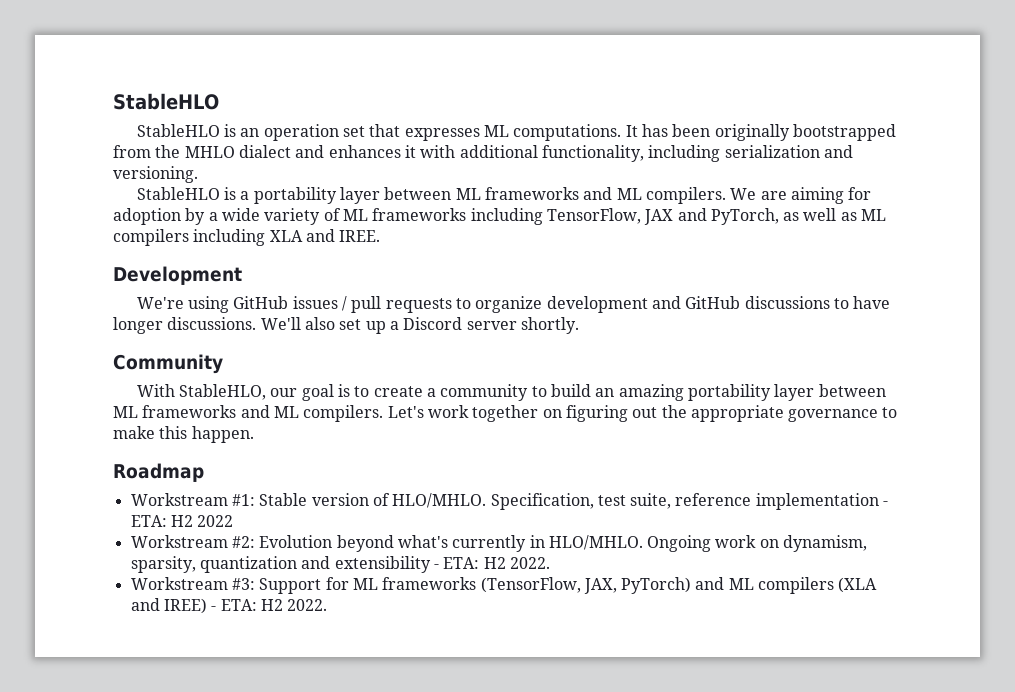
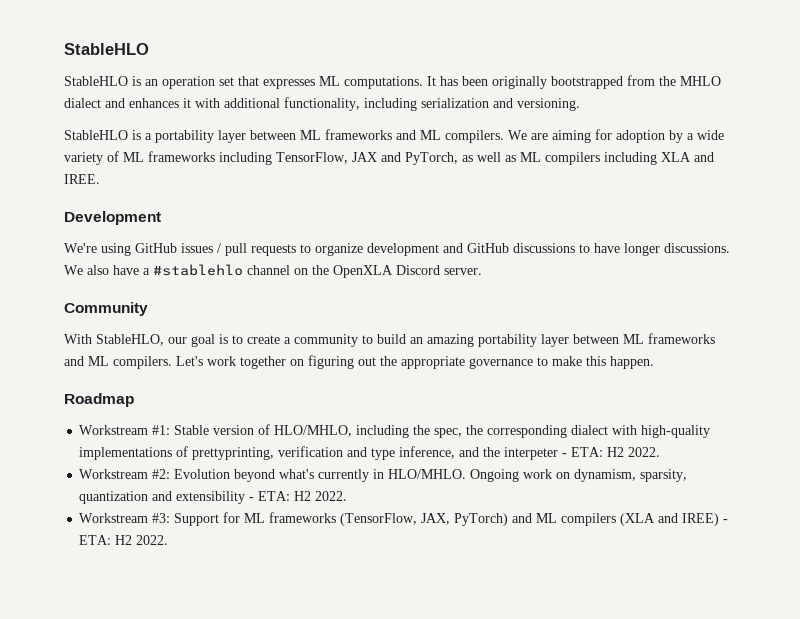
[260,317,579,334] We'll also set up a Discord server shortly. -> [64,264,482,278] We also have a #stablehlo channel on the OpenXLA Discord server.
[392,493,889,510] [130,515,234,527] HLO/MHLO. Specification, test suite, reference implementation - ETA: H2 2022 -> [274,425,711,438] [79,446,661,460] HLO/MHLO, including the spec, the corresponding dialect with high-quality implementations of prettyprinting, verification and type inference, and the interpeter - ETA: H2 2022.

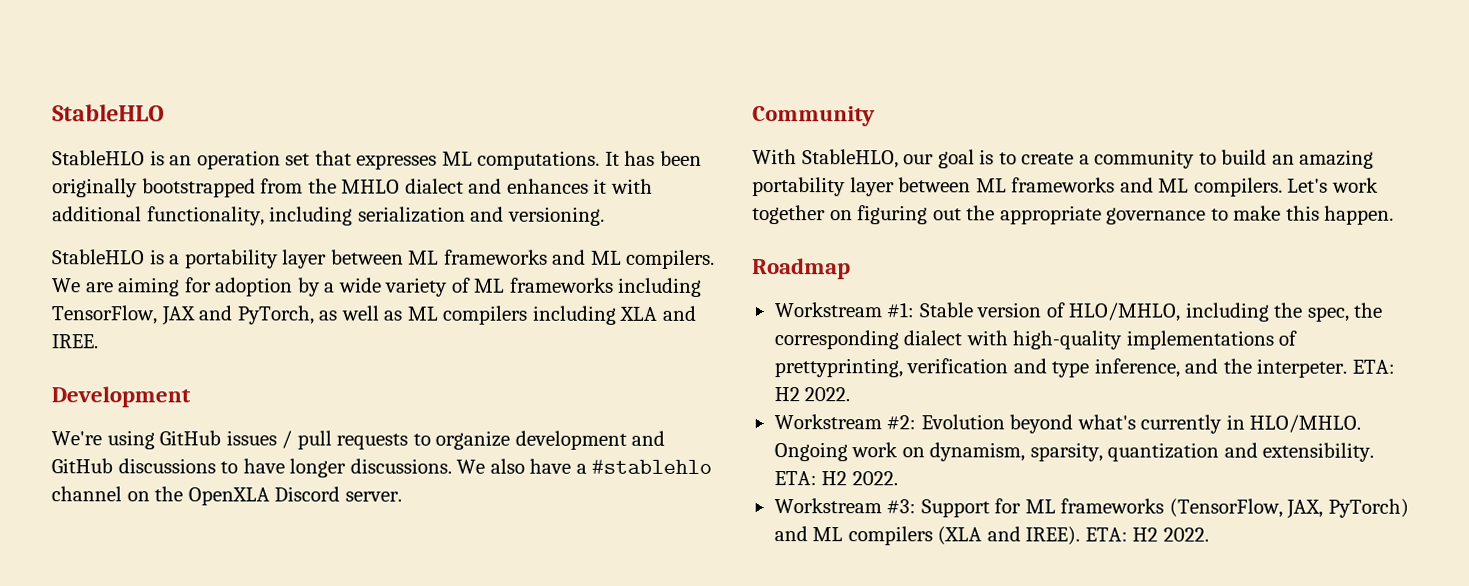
[504,447,568,460] interpeter - -> [1256,358,1348,378] interpeter.
[176,491,255,504] extensibility - -> [1262,442,1375,462] extensibility.
[682,513,729,526] IREE) - -> [1025,526,1081,546] IREE).

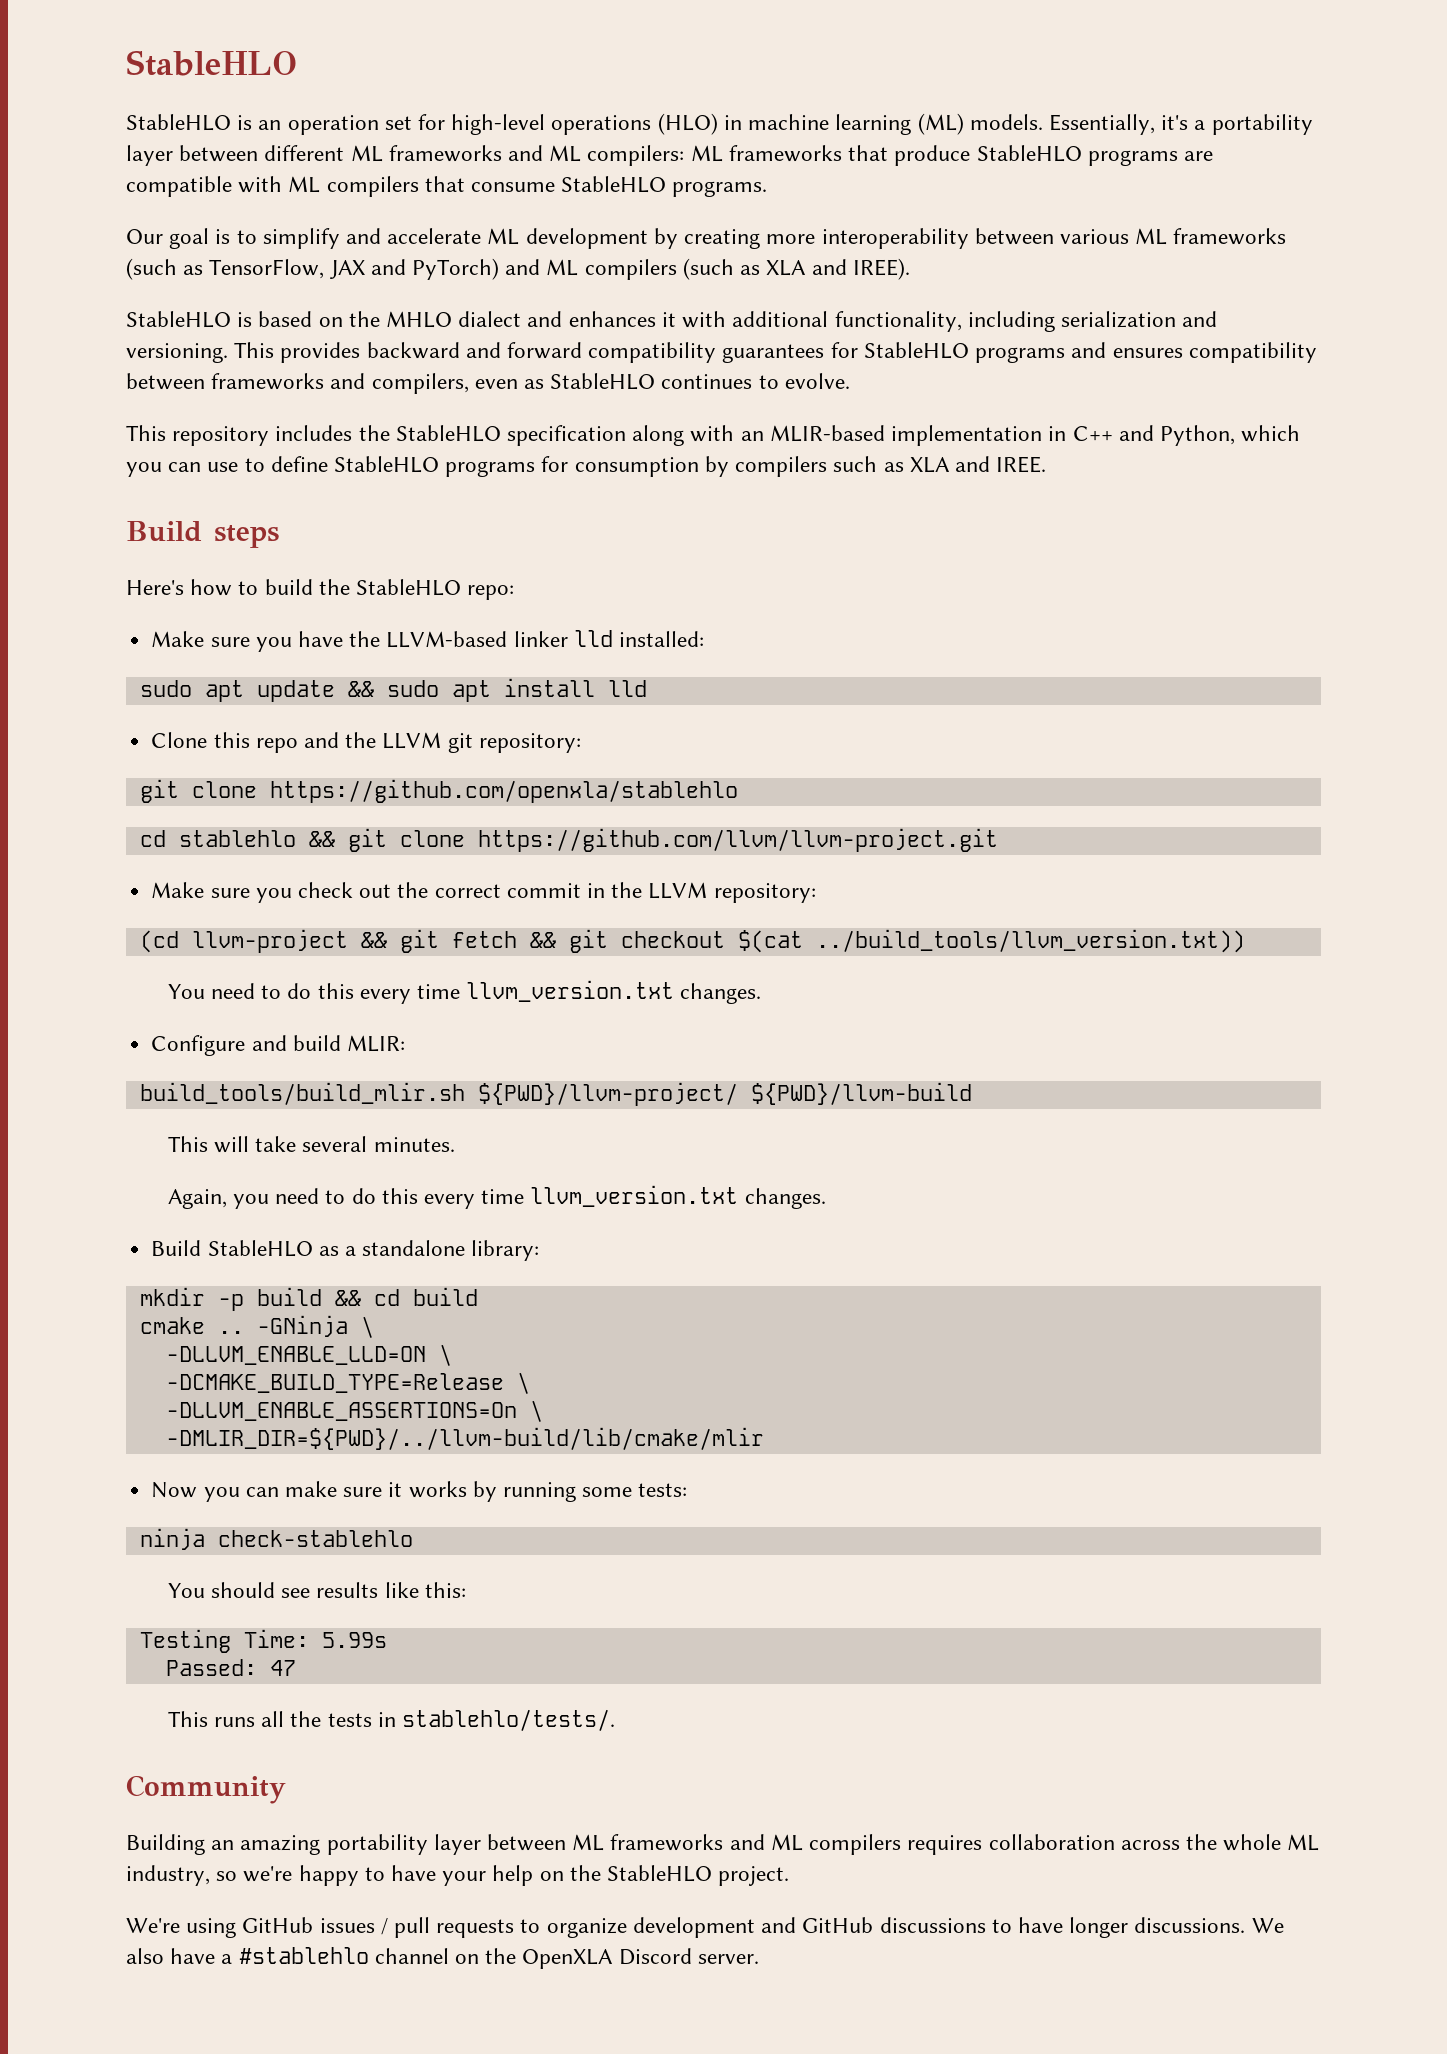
[314,150,702,170] [52,178,304,198] that expresses ML computations. It has been originally bootstrapped from -> [418,113,1313,135] [126,145,1213,166] [126,176,768,197] [126,228,1287,249] [126,258,910,280] [126,311,343,328] for high-level operations (HLO) in machine learning (ML) models. Essentially, it's a portability layer between different ML frameworks and ML compilers: ML frameworks that produce StableHLO programs are compatible with ML compilers that consume StableHLO programs. // Our goal is to simplify and accelerate ML development by creating more interoperability between various ML frameworks (such as TensorFlow, JAX and PyTorch) and ML compilers (such as XLA and IREE). // StableHLO is based on
[52,249,716,269] [52,277,703,297] [51,305,696,326] [51,334,98,349] [51,386,191,408] // StableHLO is a portability layer between ML frameworks and ML compilers. We are aiming for adoption by a wide variety of ML frameworks including TensorFlow, JAX and PyTorch, as well as ML compilers including XLA and IREE. // Development -> [234,342,1317,363] [126,373,850,394] [126,425,1301,446] [126,456,1047,477] [126,521,279,548] [126,579,515,600] [151,630,704,652] [139,678,647,702] [151,732,581,753] [139,779,738,803] [139,828,998,852] [151,882,816,903] [139,929,1245,953] [167,980,762,1004] [151,1035,405,1056] [139,1082,972,1106] [167,1136,455,1153] [167,1185,826,1209] [151,1240,540,1261] [139,1287,478,1311] [139,1315,374,1338] [165,1344,452,1366] [165,1372,530,1394] [165,1400,543,1422] [165,1427,764,1450] [151,1481,688,1502] [139,1528,413,1550] [167,1582,466,1598] [139,1629,387,1653] [165,1659,296,1676] [167,1709,616,1731] [126,1775,286,1804] [126,1834,1320,1855] [126,1865,790,1886] This provides backward and forward compatibility guarantees for StableHLO programs and ensures compatibility between frameworks and compilers, even as StableHLO continues to evolve. // This repository includes the StableHLO specification along with an MLIR-based implementation in C++ and Python, which you can use to define StableHLO programs for consumption by compilers such as XLA and IREE. // Build steps // Here's how to build the StableHLO repo: // Make sure you have the LLVM-based linker lld installed: // sudo apt update && sudo apt install lld // Clone this repo and the LLVM git repository: // git clone https://github.com/openxla/stablehlo // cd stablehlo && git clone https://github.com/llvm/llvm-project.git // Make sure you check out the correct commit in the LLVM repository: // (cd llvm-project && git fetch && git checkout $(cat ../build_tools/llvm_version.txt)) // You need to do this every time llvm_version.txt changes. // Configure and build MLIR: // build_tools/build_mlir.sh ${PWD}/llvm-project/ ${PWD}/llvm-build // This will take several minutes. // Again, you need to do this every time llvm_version.txt changes. // Build StableHLO as a standalone library: // mkdir -p build && cd build // cmake .. -GNinja \ // -DLLVM_ENABLE_LLD=ON \ // -DCMAKE_BUILD_TYPE=Release \ // -DLLVM_ENABLE_ASSERTIONS=On \ // -DMLIR_DIR=${PWD}/../llvm-build/lib/cmake/mlir // Now you can make sure it works by running some tests: // ninja check-stablehlo // You should see results like this: // Testing Time: 5.99s // Passed: 47 // This runs all the tests in stablehlo/tests/. // Community // Building an amazing portability layer between ML frameworks and ML compilers requires collaboration across the whole ML industry, so we're happy to have your help on the StableHLO project.
[752,106,875,127] [752,149,1375,169] [752,177,1379,197] [752,205,1395,225] [752,258,851,280] [773,302,1383,322] [773,330,1298,350] [773,358,1395,378] [773,387,851,402] [773,414,1362,434] [773,442,1375,462] [773,471,898,486] [773,498,1409,519] [773,526,1209,546] // Community // With StableHLO, our goal is to create a community to build an amazing portability layer between ML frameworks and ML compilers. Let's work together on figuring out the appropriate governance to make this happen. // Roadmap // Workstream #1: Stable version of HLO/MHLO, including the spec, the corresponding dialect with high-quality implementations of prettyprinting, verification and type inference, and the interpeter. ETA: H2 2022. // Workstream #2: Evolution beyond what's currently in HLO/MHLO. Ongoing work on dynamism, sparsity, quantization and extensibility. ETA: H2 2022. // Workstream #3: Support for ML frameworks (TensorFlow, JAX, PyTorch) and ML compilers (XLA and IREE). ETA: H2 2022. -> (759, 1959) none

